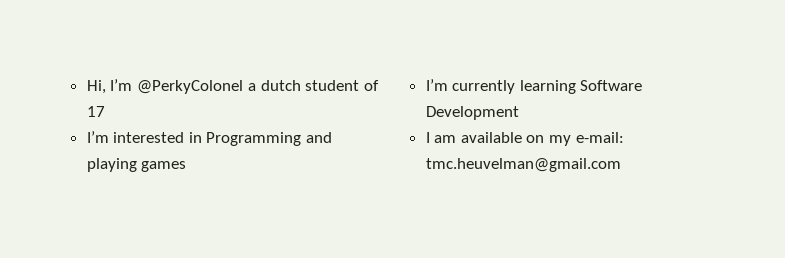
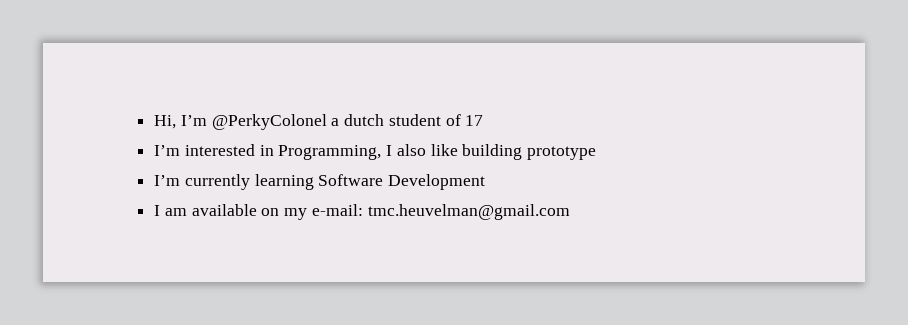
[206,132,333,146] [86,158,187,172] Programming and playing games -> [278,144,597,160] Programming, I also like building prototype

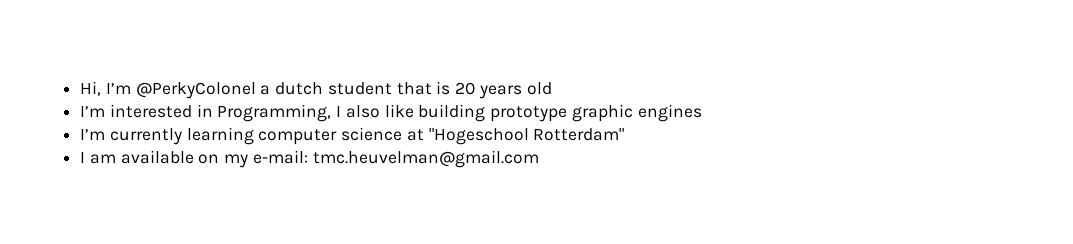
[445,114,484,126] of 17 -> [396,81,552,99] that is 20 years old
(597, 153) none -> [571,104,702,122] graphic engines
[318,174,486,190] Software Development -> [258,127,625,145] computer science at "Hogeschool Rotterdam"

